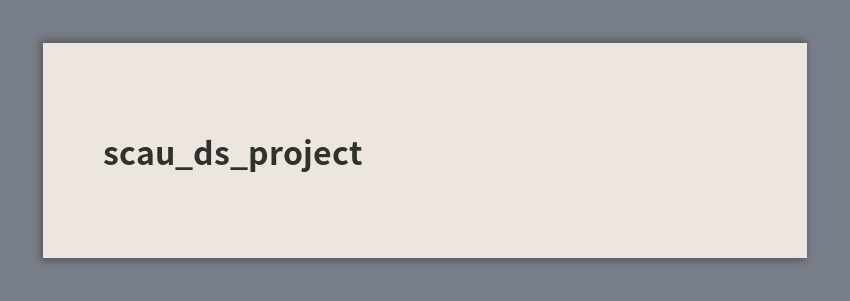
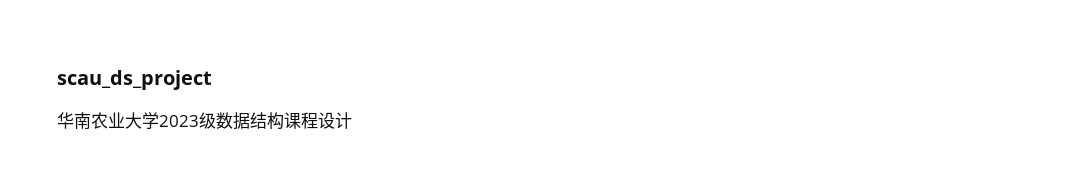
(362, 155) none -> [57,112,352,130] // 华南农业大学2023级数据结构课程设计

